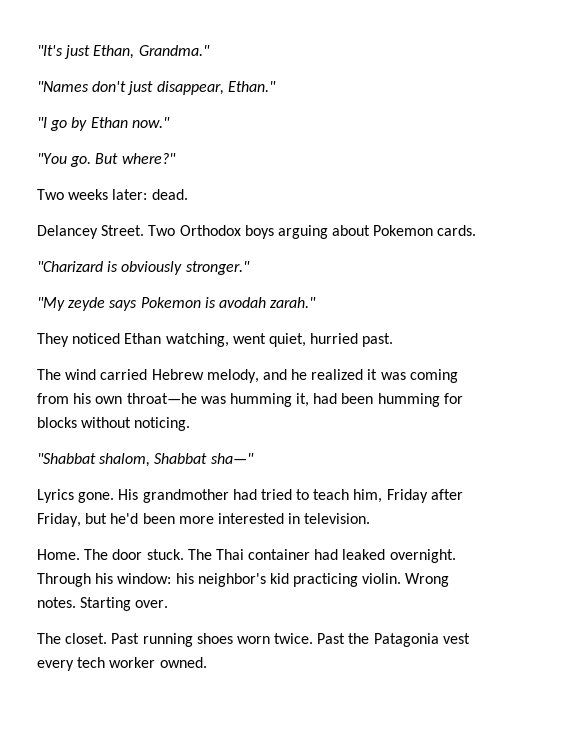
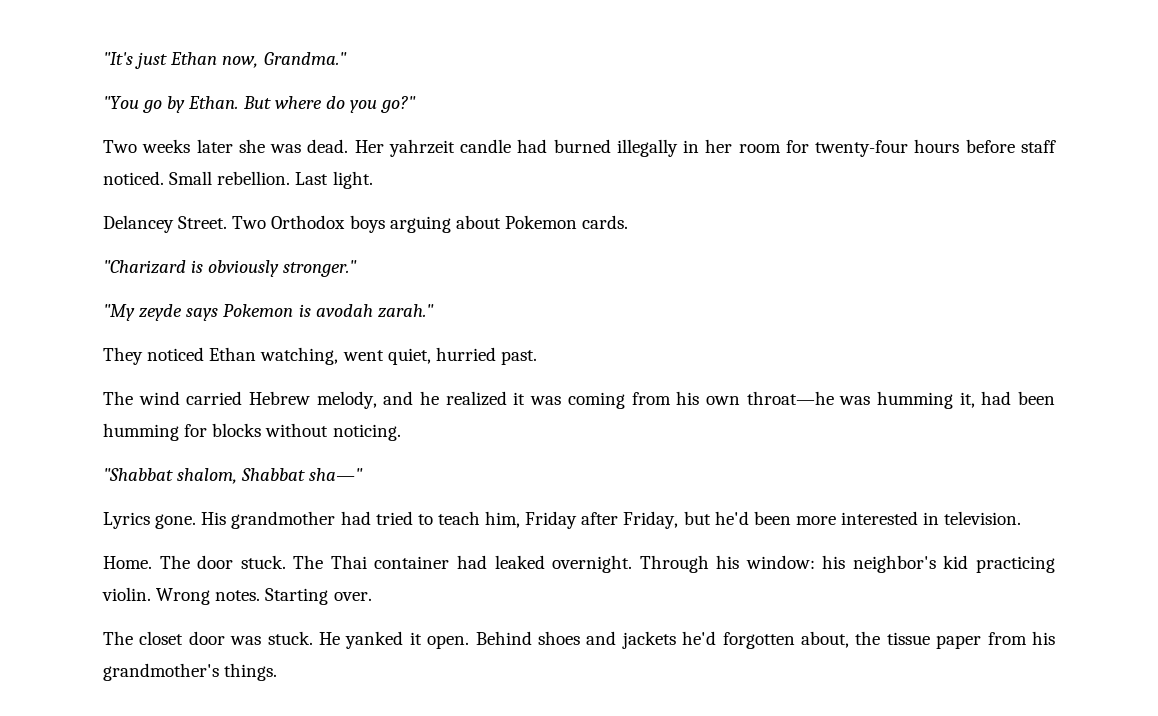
[93,45,135,59] Ethan, -> [170,52,259,68] Ethan now,
[37,81,276,95] [37,117,170,131] [37,153,176,167] [37,189,188,200] "Names don't just disappear, Ethan." // "I go by Ethan now." // "You go. But where?" // Two weeks later: dead. -> [103,96,417,113] [103,139,1057,157] [103,171,373,189] "You go by Ethan. But where do you go?" // Two weeks later she was dead. Her yahrzeit candle had burned illegally in her room for twenty-four hours before staff noticed. Small rebellion. Last light.
[65,633,470,647] [37,657,207,671] closet. Past running shoes worn twice. Past the Patagonia vest every tech worker owned. -> [139,631,1055,649] [103,663,278,681] closet door was stuck. He yanked it open. Behind shoes and jackets he'd forgotten about, the tissue paper from his grandmother's things.

